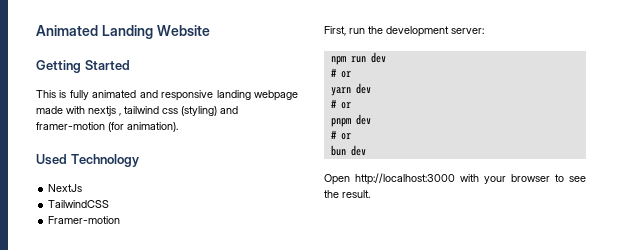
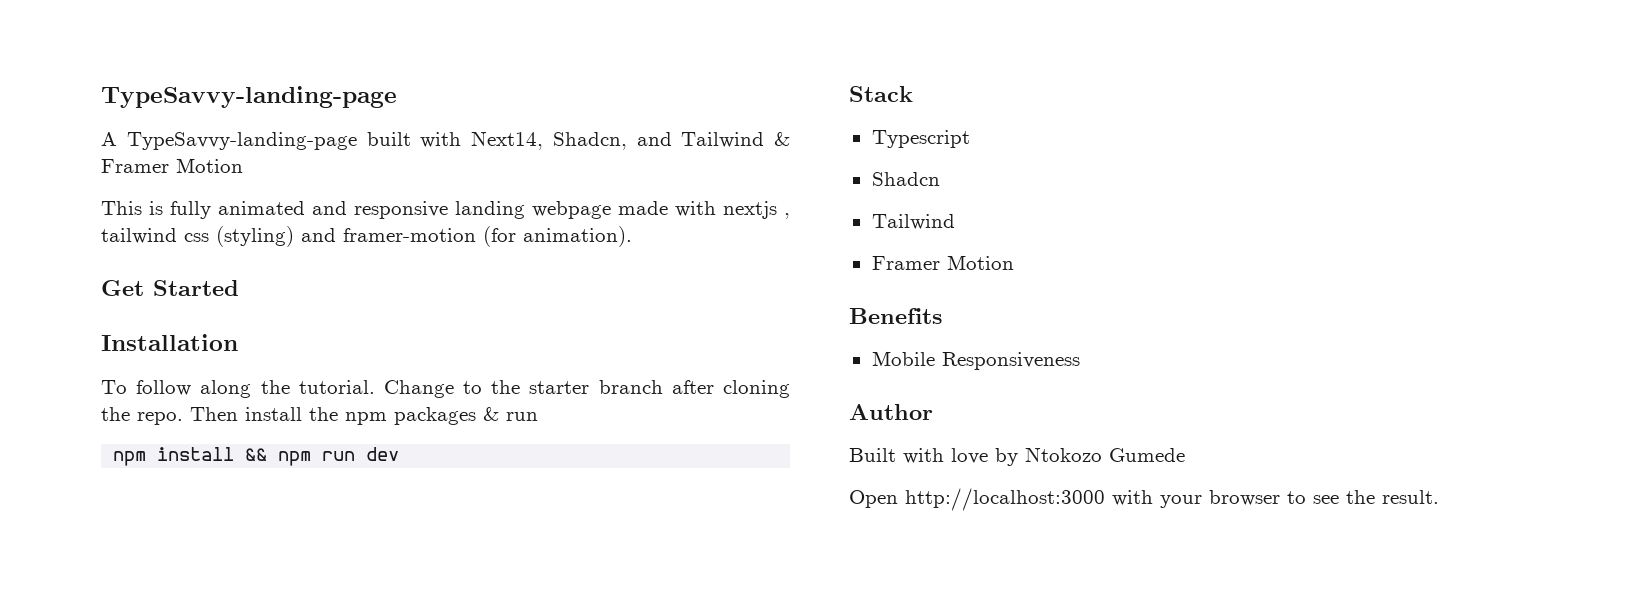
[36,25,210,39] [36,60,130,73] Animated Landing Website // Getting Started -> [101,86,397,108] [101,131,790,150] [101,158,243,173] TypeSavvy-landing-page // A TypeSavvy-landing-page built with Next14, Shadcn, and Tailwind & Framer Motion
[36,154,139,167] [48,184,83,192] [48,200,110,208] [48,216,121,224] [324,26,484,37] [330,52,386,65] [330,68,351,78] [330,83,371,96] [330,99,351,109] [330,114,371,127] [330,130,351,140] [330,145,366,156] Used Technology // NextJs // TailwindCSS // Framer-motion // First, run the development server: // npm run dev // # or // yarn dev // # or // pnpm dev // # or // bun dev -> [101,280,239,296] [101,334,238,351] [101,380,790,398] [101,407,538,425] [113,447,400,466] [849,86,913,102] [871,130,970,148] [871,172,940,186] [871,214,955,230] [871,255,1014,270] [849,308,942,324] [871,351,1080,370] [849,404,933,420] [849,447,1185,466] Get Started // Installation // To follow along the tutorial. Change to the starter branch after cloning the repo. Then install the npm packages & run // npm install && npm run dev // Stack // Typescript // Shadcn // Tailwind // Framer Motion // Benefits // Mobile Responsiveness // Author // Built with love by Ntokozo Gumede

